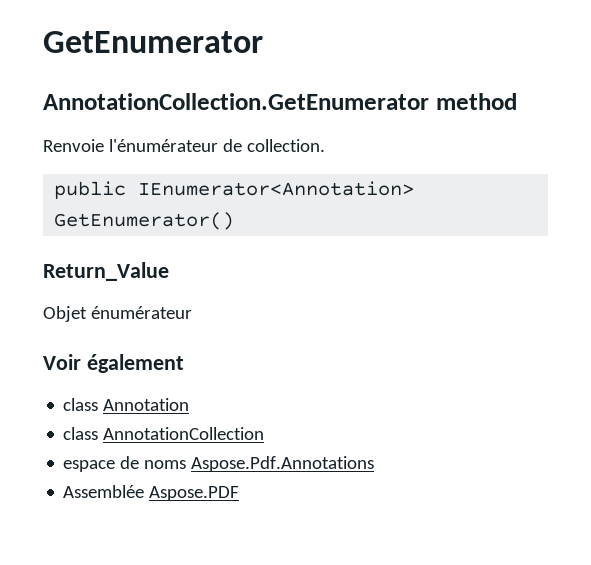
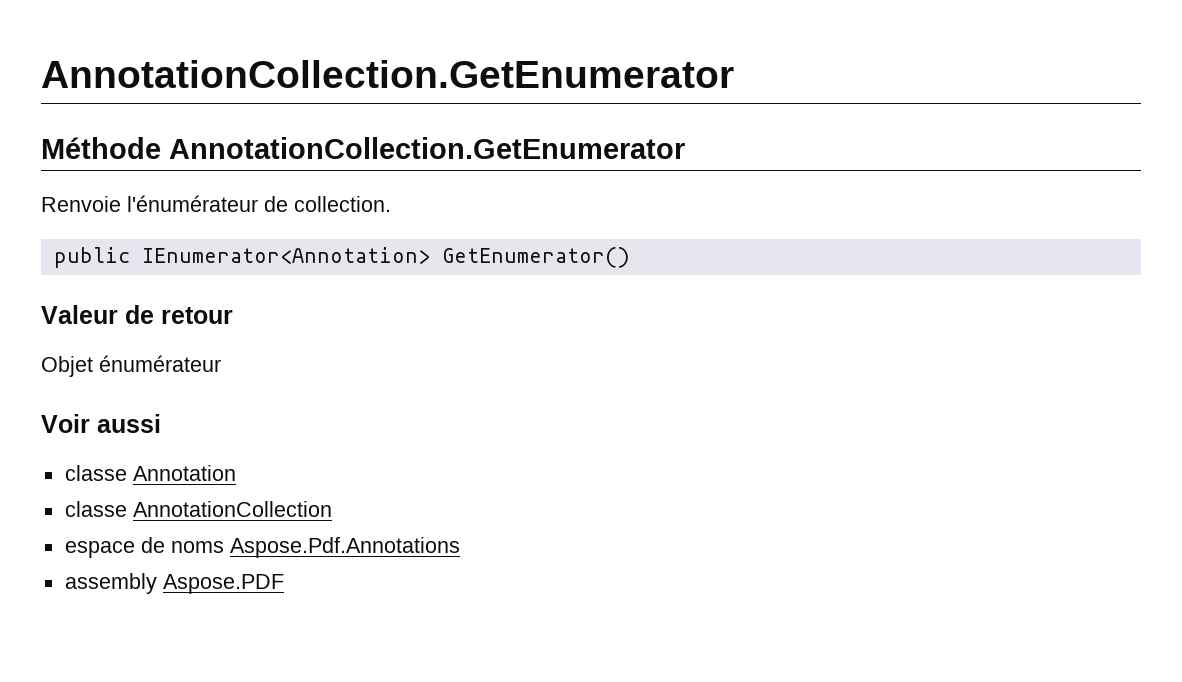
[43,31,263,53] [43,93,517,110] GetEnumerator // AnnotationCollection.GetEnumerator method -> [41,60,734,88] [41,137,685,159] AnnotationCollection.GetEnumerator // Méthode AnnotationCollection.GetEnumerator
[43,262,169,281] Return_Value -> [41,305,233,324] Valeur de retour
[86,354,184,373] [63,398,99,411] également // class -> [97,414,161,433] [64,465,127,481] aussi // classe
[63,427,99,440] class -> [64,501,127,517] classe
[63,485,145,498] Assemblée -> [64,573,157,594] assembly

